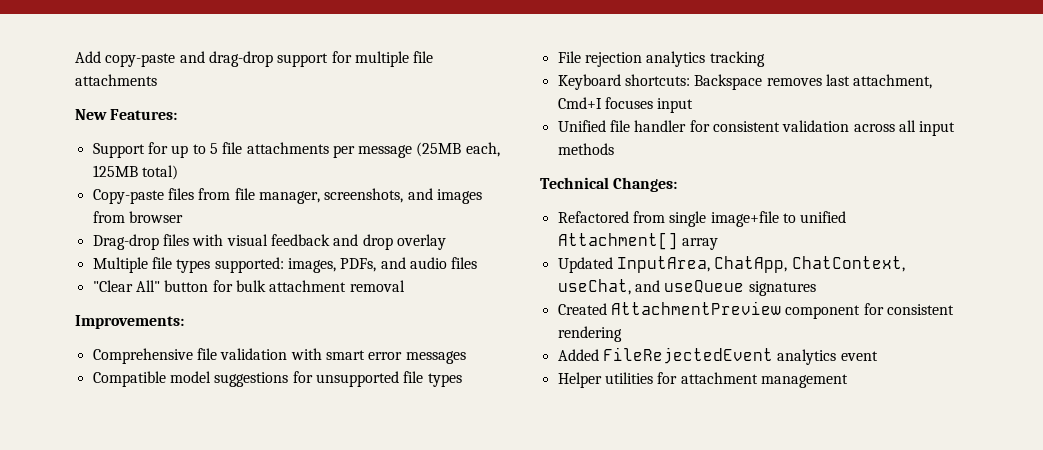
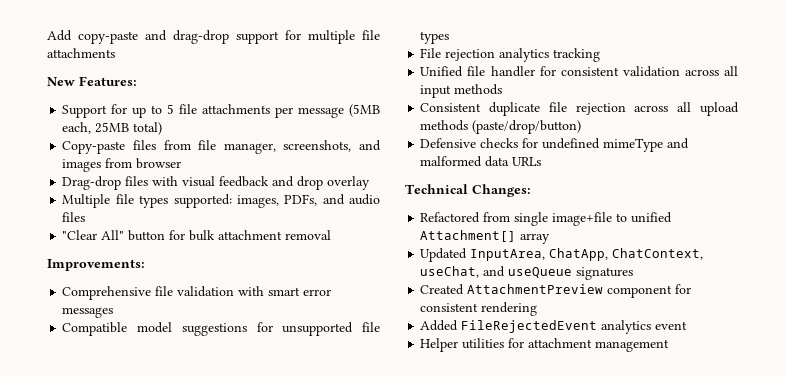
[416,142,500,157] [92,165,138,177] (25MB each, 125MB -> [349,104,381,117] [62,122,130,134] (5MB each, 25MB
[557,74,933,90] [557,97,694,113] // Keyboard shortcuts: Backspace removes last attachment, Cmd+I focuses input -> (601, 55) none
(614, 149) none -> [420,102,739,116] [420,120,582,134] [420,138,690,152] [420,156,542,167] // Consistent duplicate file rejection across all upload methods (paste/drop/button) // Defensive checks for undefined mimeType and malformed data URLs

